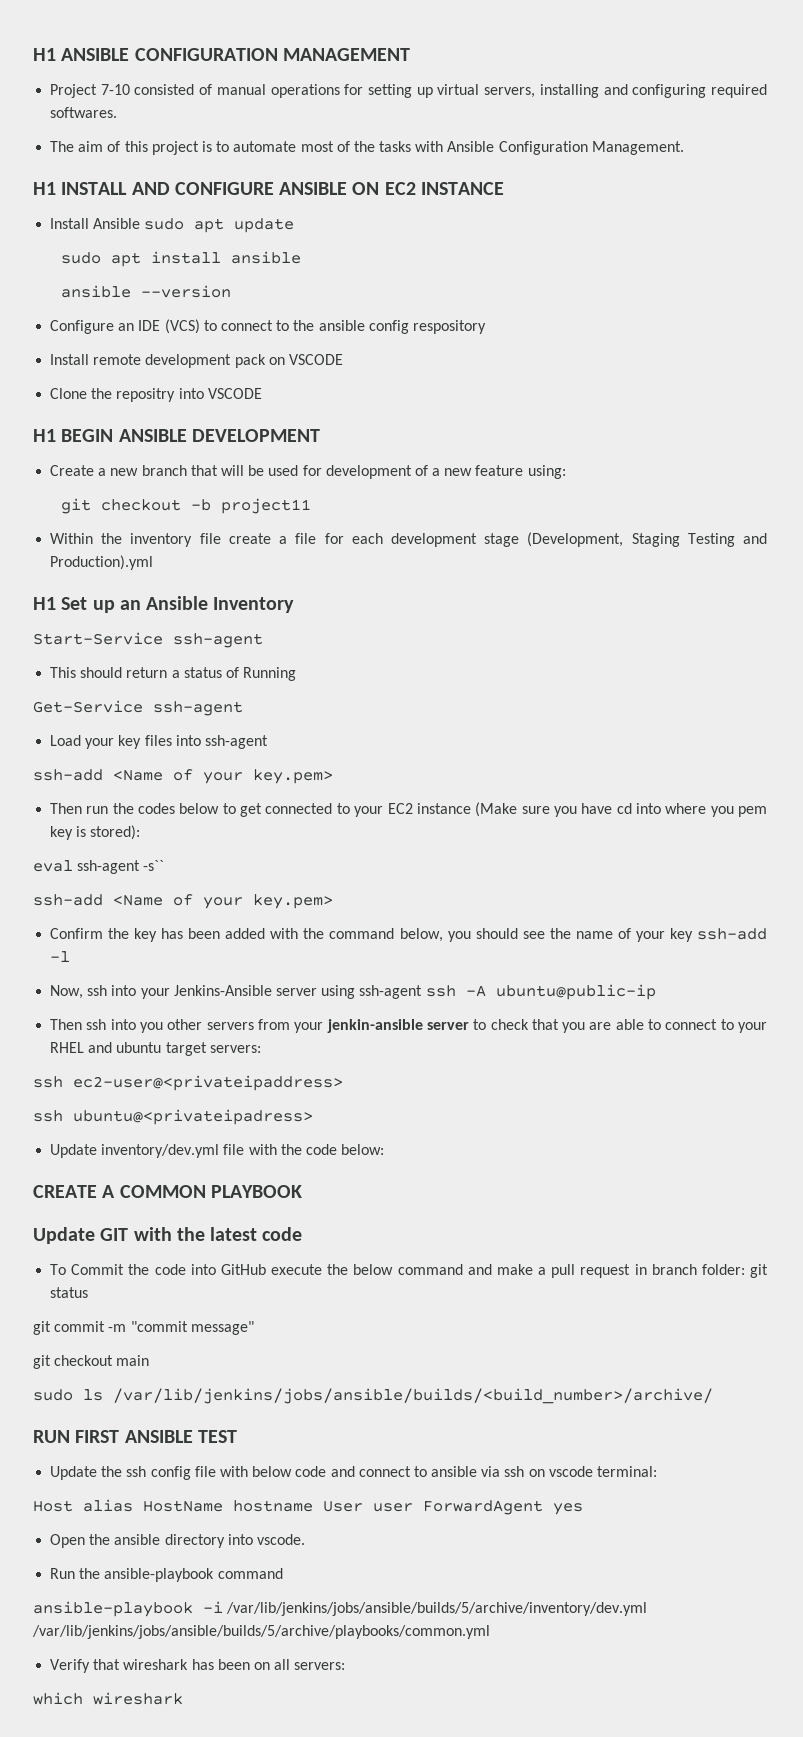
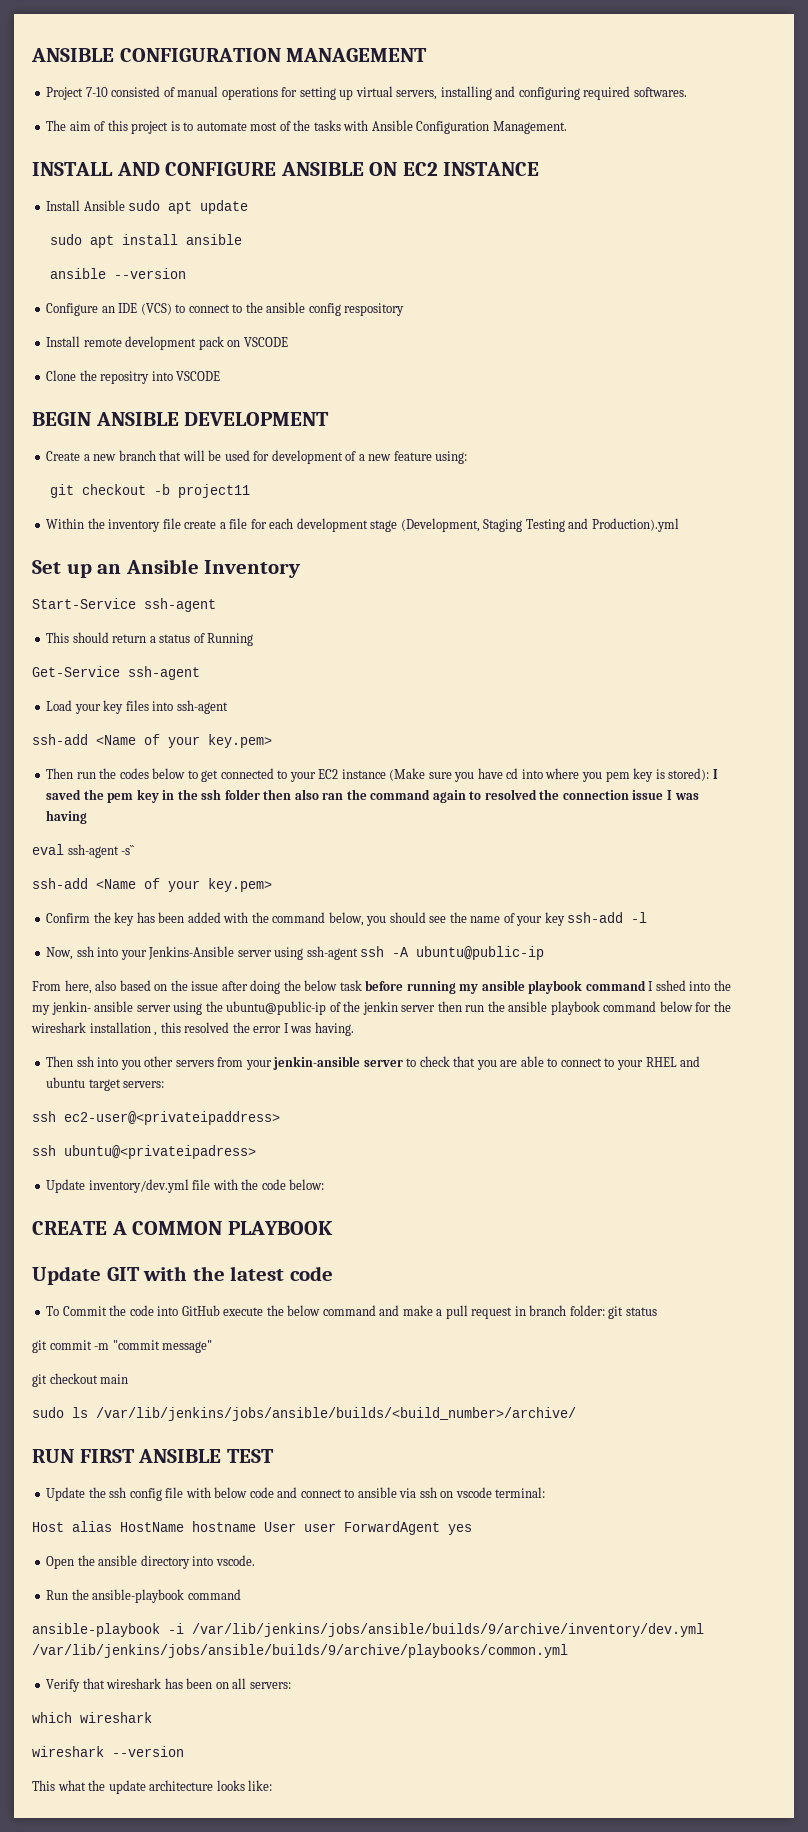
[33,48,56,61] H1 -> (31, 55) none
[33,182,56,195] H1 -> (567, 127) none
[33,429,56,442] H1 -> (221, 376) none
[33,597,56,610] H1 -> (679, 525) none
(141, 832) none -> [712,769,718,779] [46,789,699,803] [46,810,88,824] I saved the pem key in the ssh folder then also ran the command again to resolved the connection issue I was having
(656, 992) none -> [32,980,731,994] [32,1001,731,1015] [31,1022,354,1036] // From here, also based on the issue after doing the below task before running my ansible playbook command I sshed into the my jenkin- ansible server using the ubuntu@public-ip of the jenkin server then run the ansible playbook command below for the wireshark installation , this resolved the error I was having.
[226,1602,648,1616] [32,1625,490,1639] /var/lib/jenkins/jobs/ansible/builds/5/archive/inventory/dev.yml /var/lib/jenkins/jobs/ansible/builds/5/archive/playbooks/common.yml -> [192,1623,704,1637] [32,1644,568,1658] /var/lib/jenkins/jobs/ansible/builds/9/archive/inventory/dev.yml /var/lib/jenkins/jobs/ansible/builds/9/archive/playbooks/common.yml
(183, 1698) none -> [32,1746,184,1757] [32,1780,273,1794] // wireshark --version // This what the update architecture looks like:

